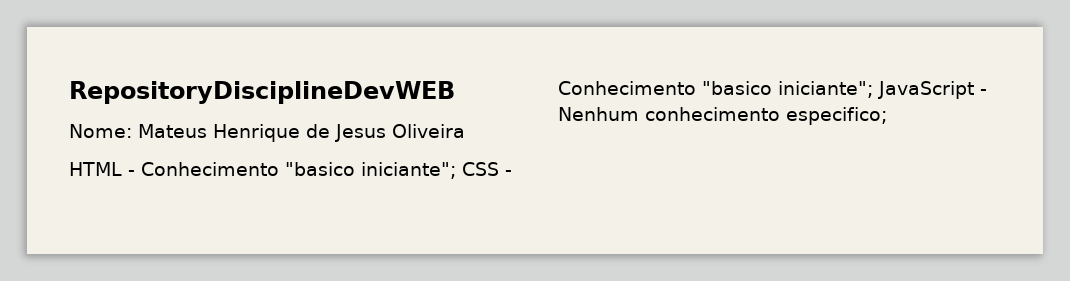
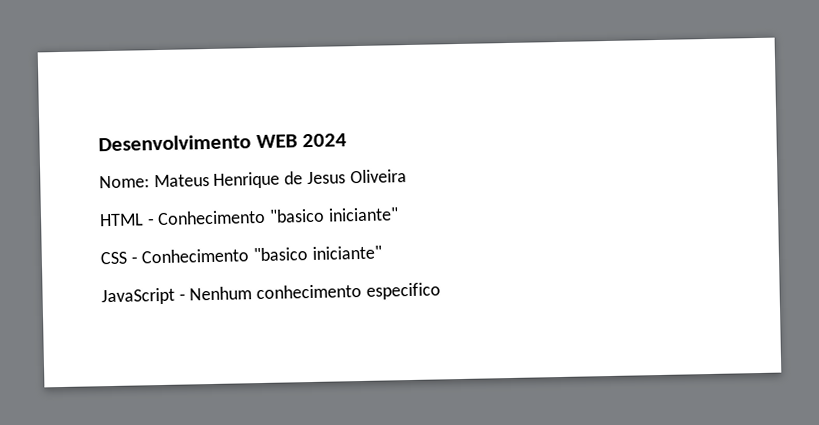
[69,81,455,104] RepositoryDisciplineDevWEB -> [98,133,348,152] Desenvolvimento WEB 2024
[361,162,456,179] iniciante"; -> [327,207,399,222] iniciante" //
[778,81,873,98] iniciante"; -> [311,245,382,260] iniciante" //
[786,107,887,125] especifico; -> [365,282,441,300] especifico

